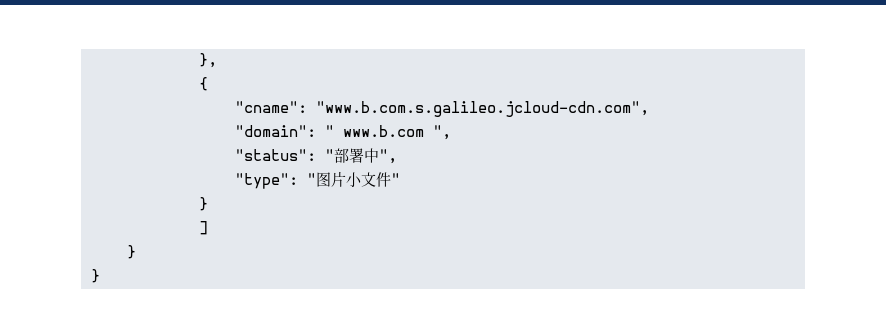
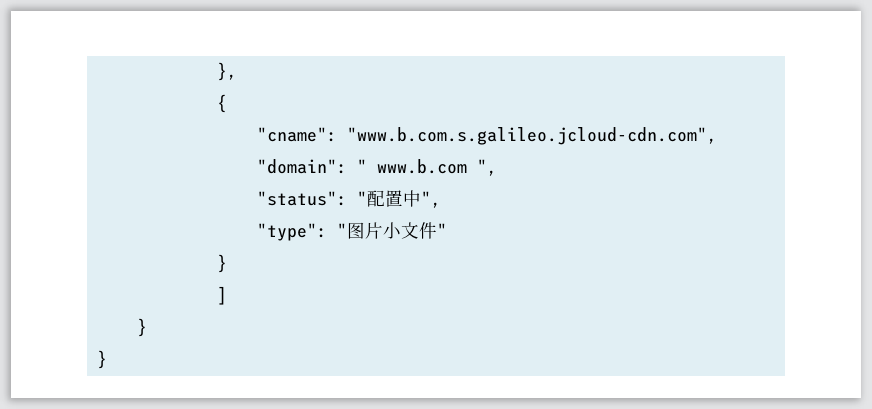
[333,148,364,163] 部署 -> [367,190,404,207] 配置

